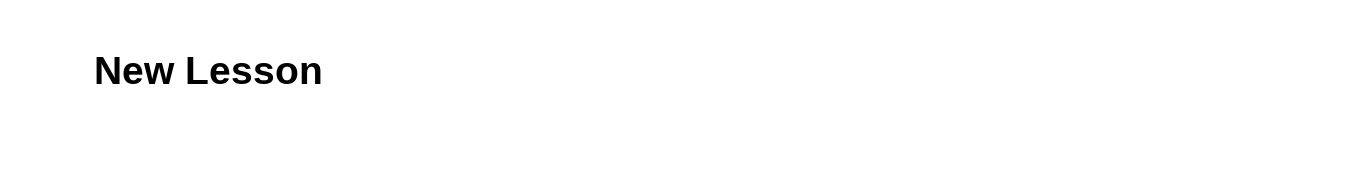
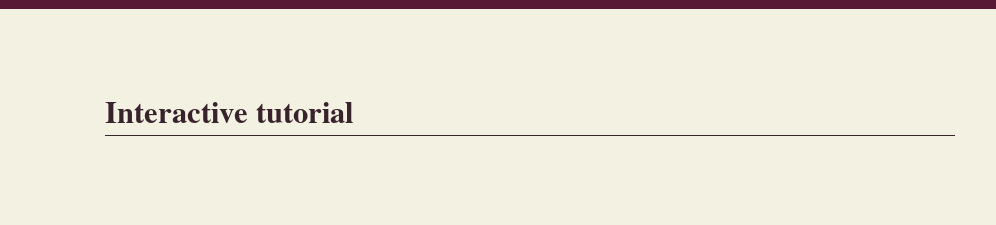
[94,57,323,84] New Lesson -> [105,102,354,123] Interactive tutorial

